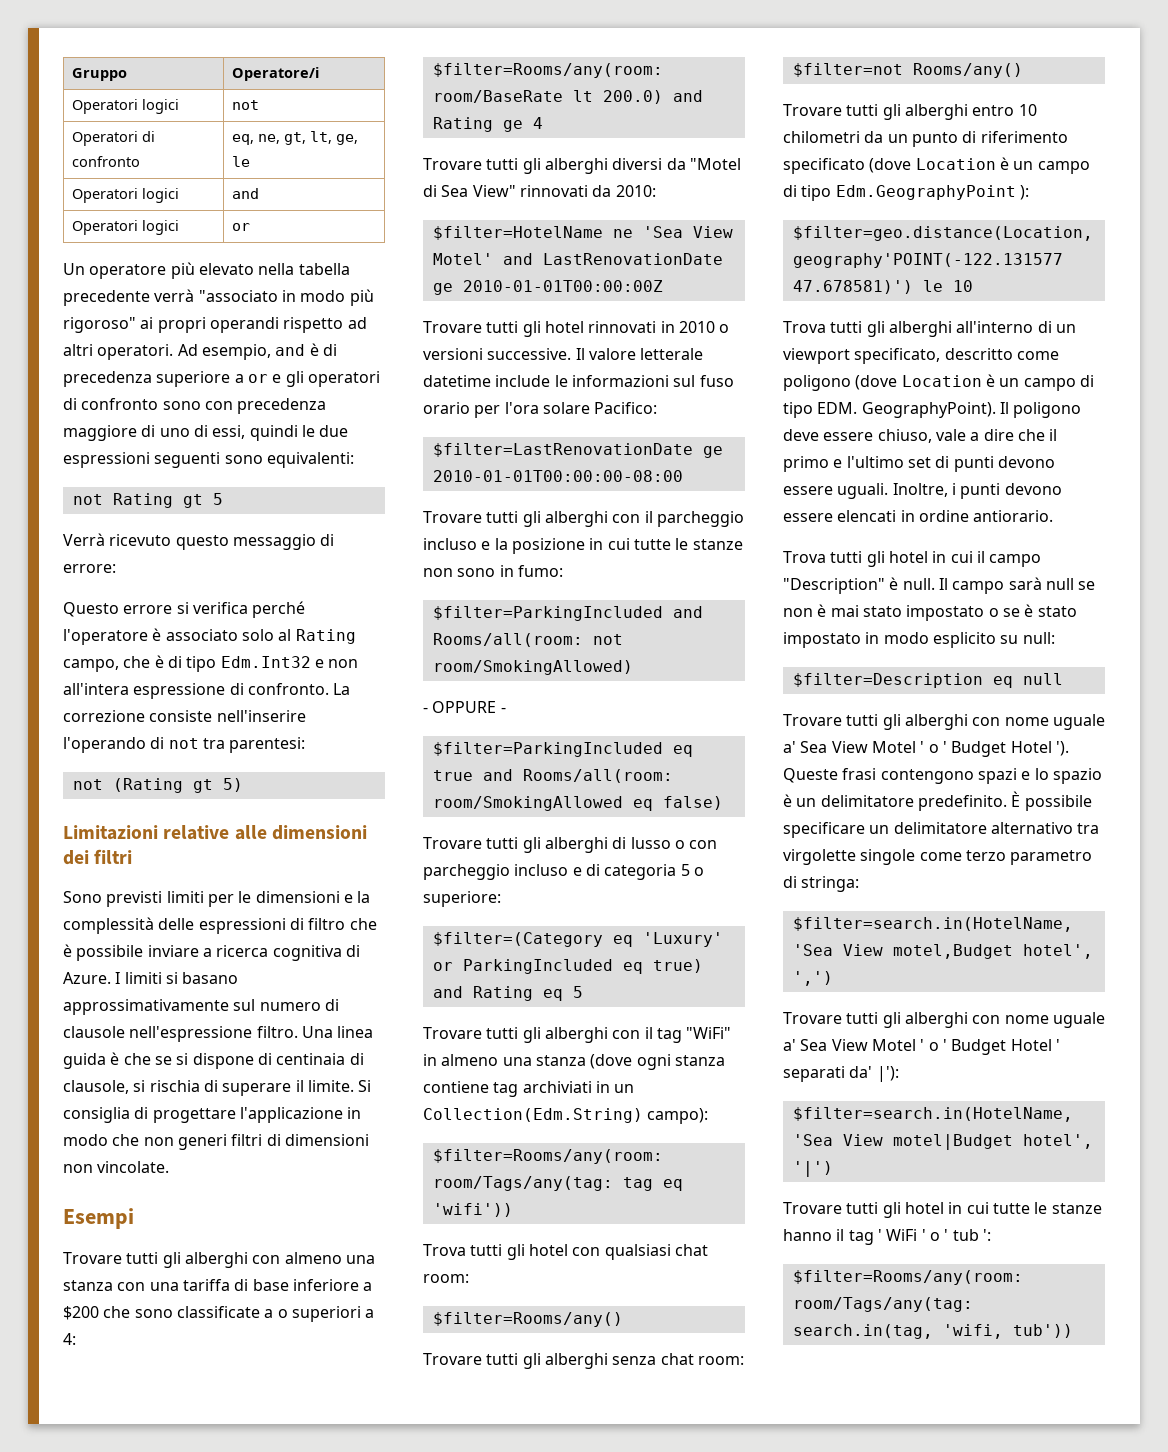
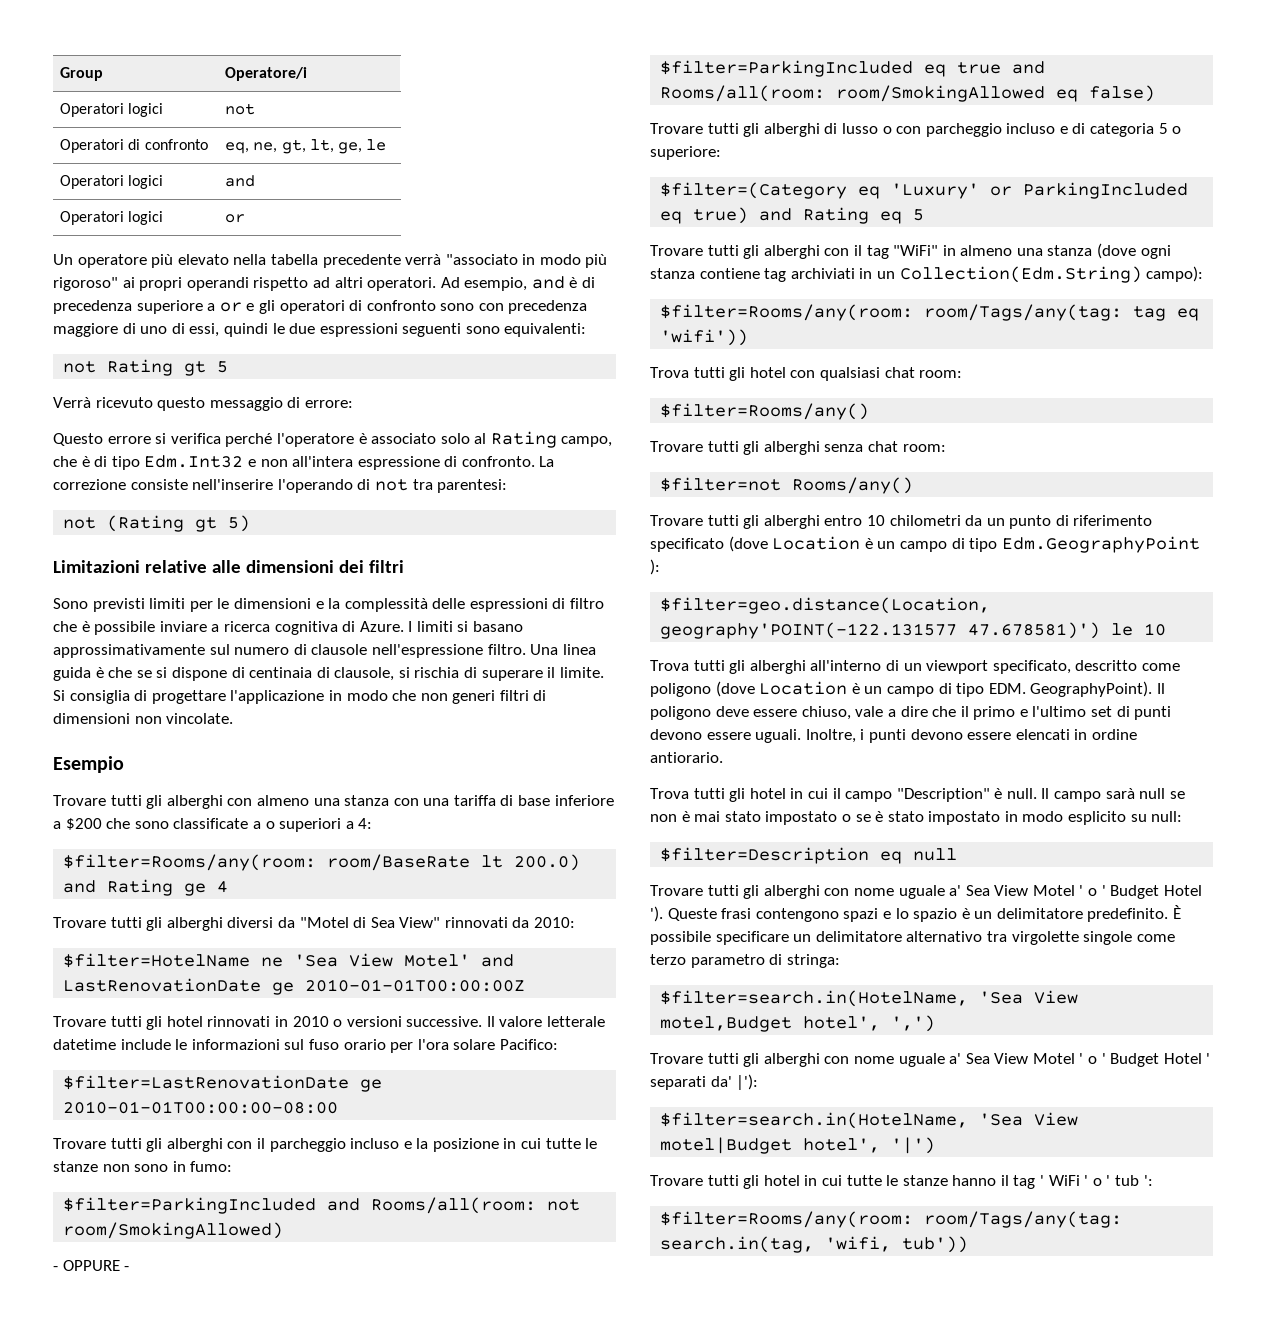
[71,68,127,81] Gruppo -> [60,67,104,81] Group
[63,1208,134,1229] Esempi -> [53,756,124,773] Esempio

